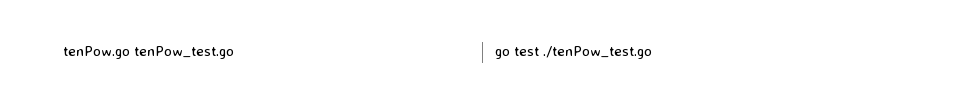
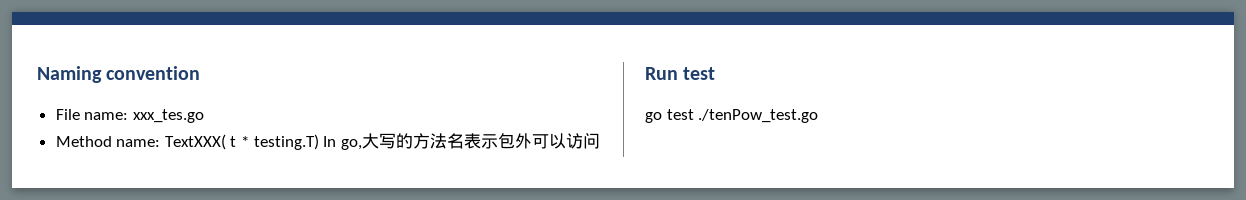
[63,46,234,59] tenPow.go tenPow_test.go -> [37,66,201,83] [55,109,204,123] [55,133,600,150] [645,67,716,80] Naming convention // File name: xxx_tes.go // Method name: TextXXX( t * testing.T) In go,大写的方法名表示包外可以访问 // Run test

